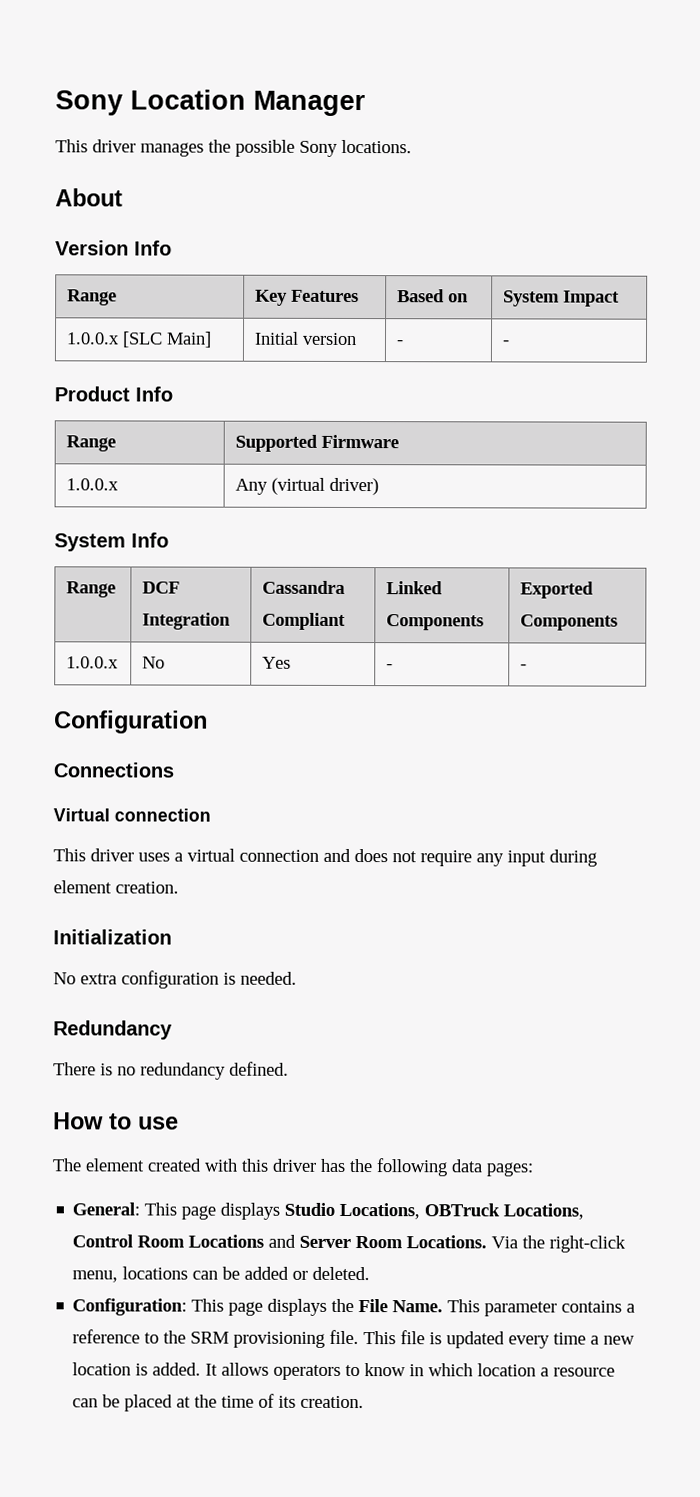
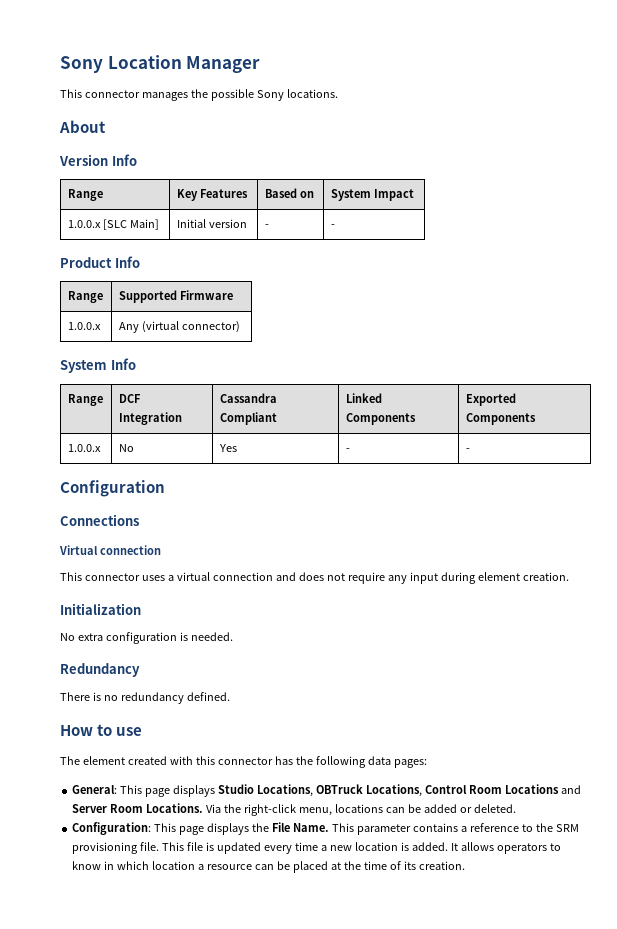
[92,139,136,153] driver -> [84,90,140,98] connector
[329,477,380,496] driver) -> [181,321,240,333] connector)
[90,848,134,862] driver -> [84,573,140,581] connector
[272,1158,316,1172] driver -> [217,757,273,765] connector

